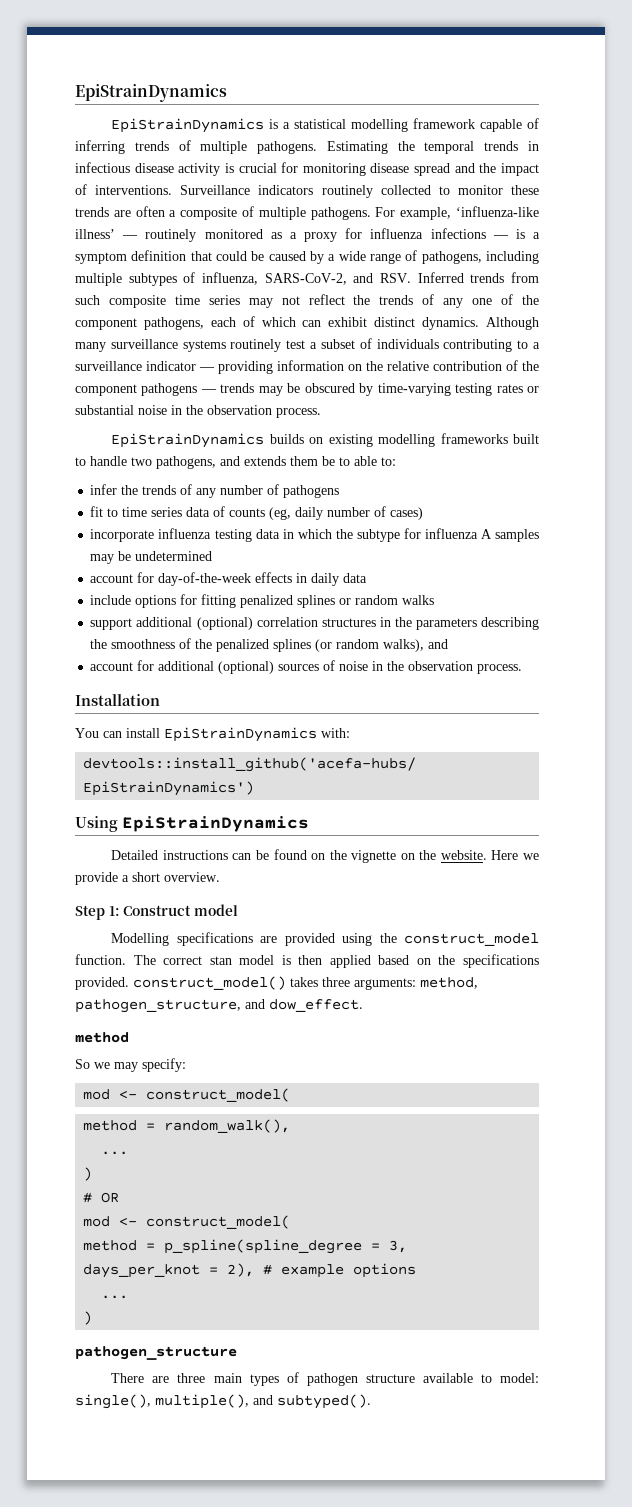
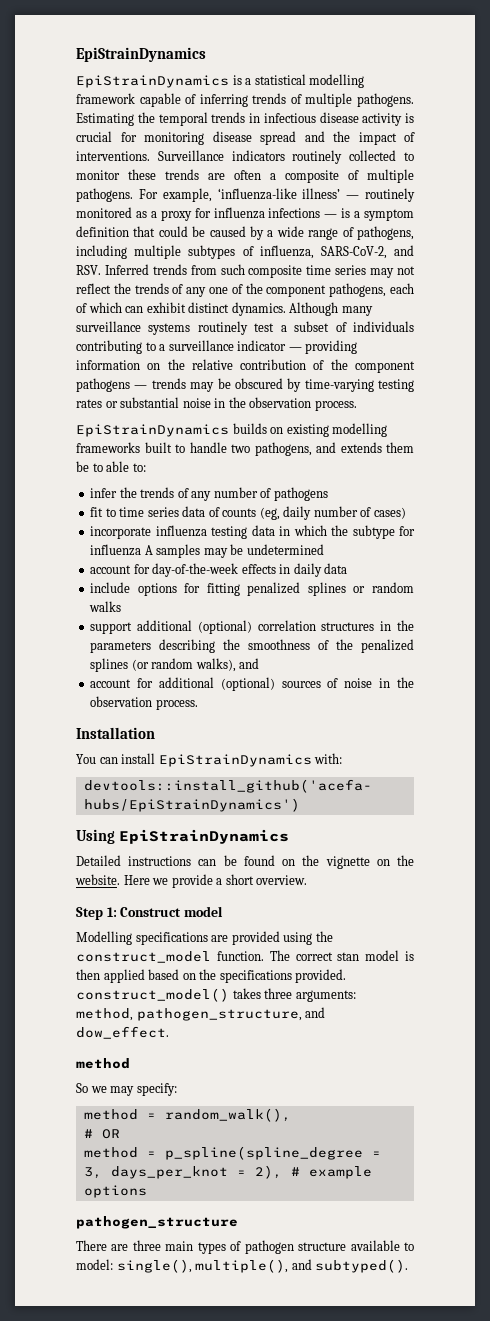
[83,1088,291,1102] // mod <- construct_model( -> (177, 1089) none
[101,1151,129,1155] [83,1167,93,1181] // ... // ) -> (291, 1115) none
[83,1215,291,1229] // mod <- construct_model( -> (120, 1134) none
[101,1295,129,1299] [83,1311,93,1325] // ... // ) -> (147, 1191) none

